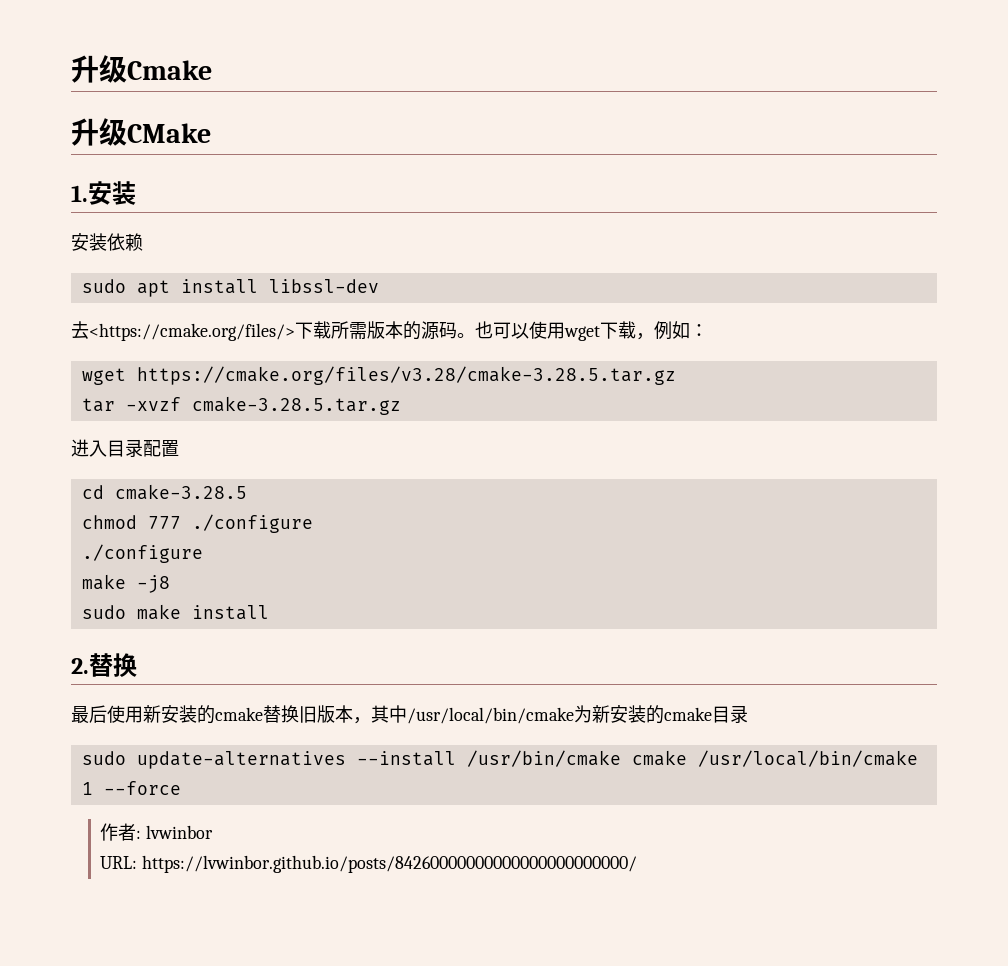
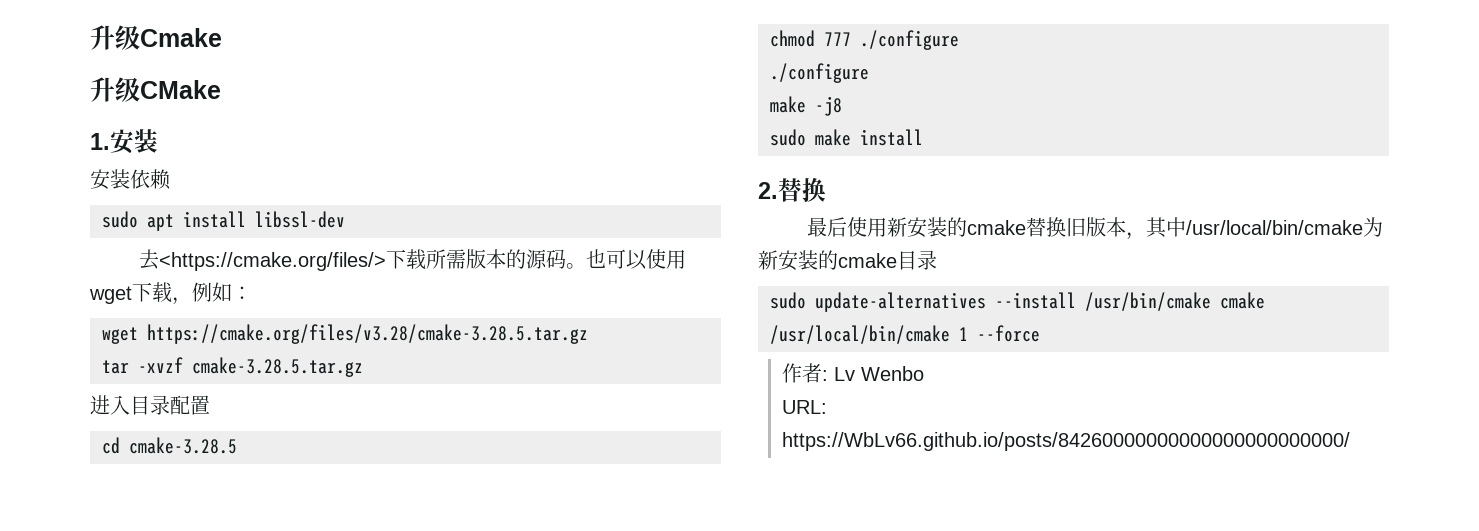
[146,825,214,839] lvwinbor -> [834,366,925,381] Lv Wenbo
[142,855,638,873] https://lvwinbor.github.io/posts/84260000000000000000000000/ -> [782,432,1351,451] https://WbLv66.github.io/posts/84260000000000000000000000/

